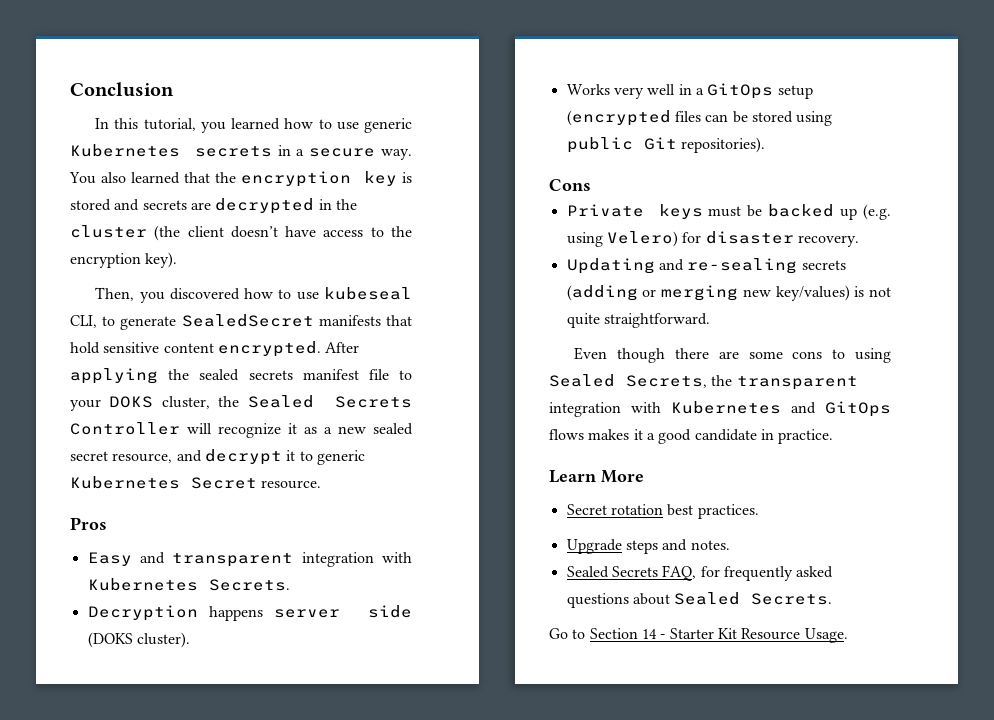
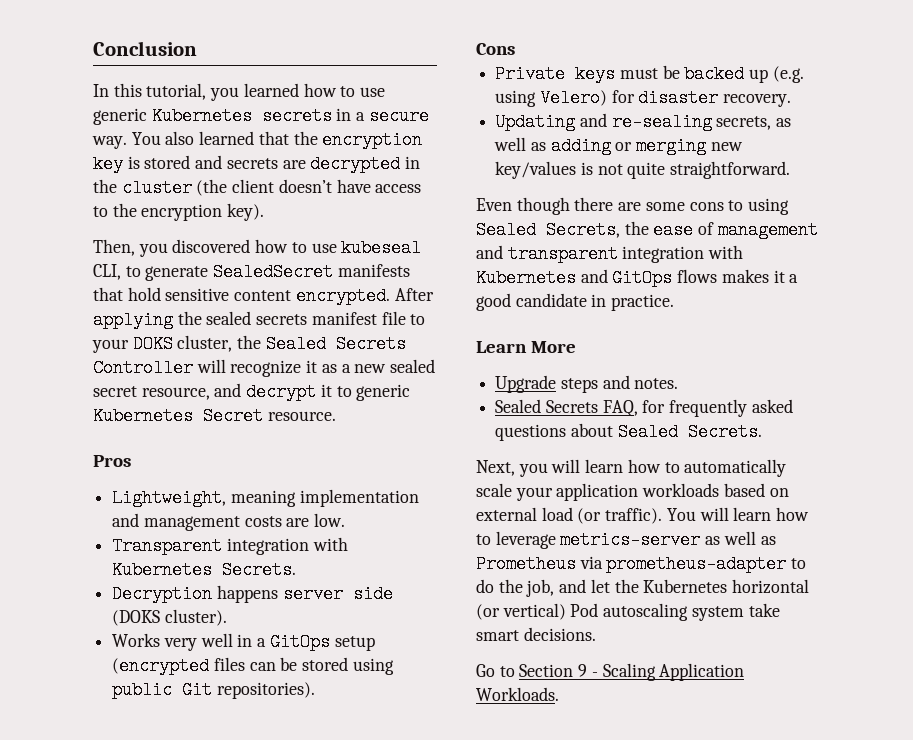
[87,552,294,567] Easy and transparent -> [112,489,419,507] [112,513,346,531] [112,537,223,555] Lightweight, meaning implementation and management costs are low. // Transparent
[801,260,846,270] [566,285,638,301] secrets (adding -> [716,116,792,130] [494,137,611,155] secrets, as well as adding
[775,285,850,301] key/values) -> [495,161,577,179] key/values
(733, 380) none -> [653,221,818,239] [476,245,503,259] ease of management and
[566,504,759,519] // Secret rotation best practices. -> (577, 347) none
[549,628,848,643] Go to Section 14 - Starter Kit Resource Usage. -> [476,459,787,477] [476,483,789,501] [476,507,810,524] [476,531,776,549] [476,555,807,573] [476,579,810,597] [476,603,780,621] [476,627,596,641] [476,663,745,681] [476,687,559,701] Next, you will learn how to automatically scale your application workloads based on external load (or traffic). You will learn how to leverage metrics-server as well as Prometheus via prometheus-adapter to do the job, and let the Kubernetes horizontal (or vertical) Pod autoscaling system take smart decisions. // Go to Section 9 - Scaling Application Workloads.

